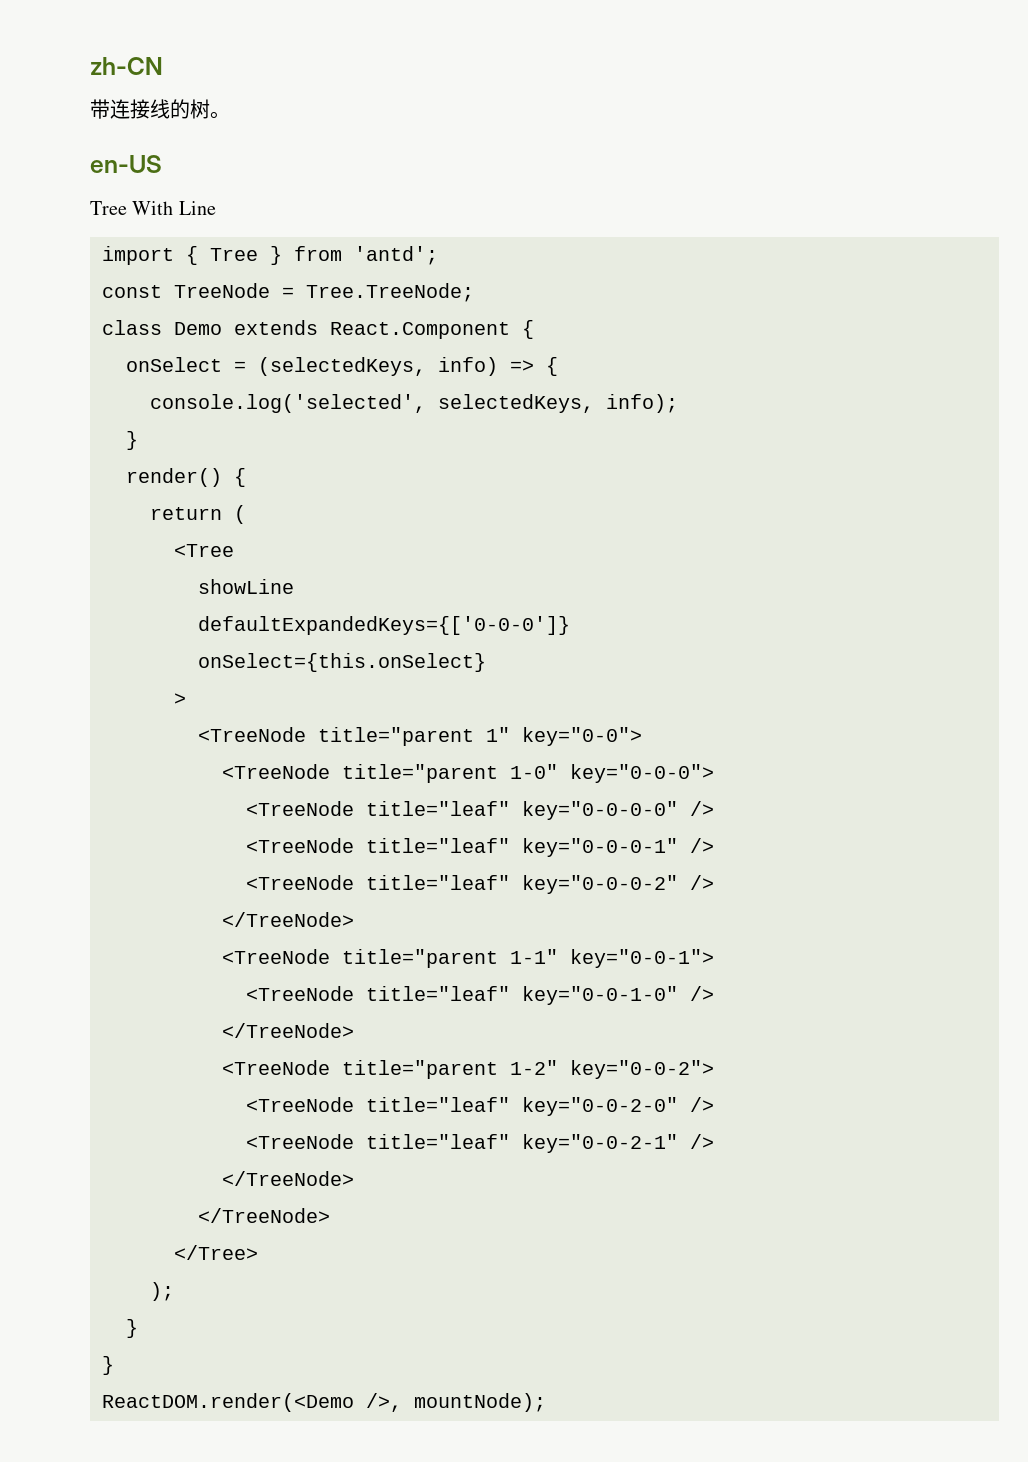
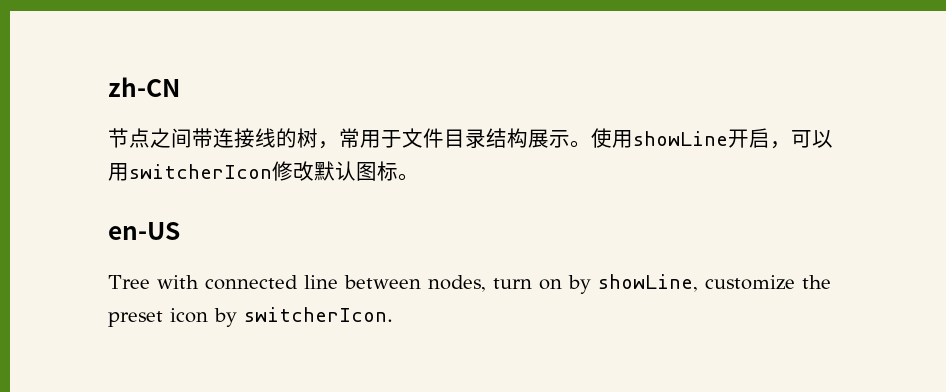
(163, 66) none -> [108,128,192,148] 节点之间
[210,111,230,119] [90,155,162,173] [90,201,216,215] [102,246,438,265] [102,283,474,302] [102,320,534,339] [126,357,558,376] [150,394,678,413] [126,431,138,450] [126,468,246,487] [150,505,246,524] [174,544,234,557] [198,579,294,594] [198,616,570,635] [198,653,486,672] [174,693,186,705] [198,727,642,746] [222,764,714,783] [246,801,714,820] [246,838,714,857] [246,875,714,894] [222,912,354,927] [222,949,714,968] [246,986,714,1005] [222,1023,354,1038] [222,1060,714,1079] [246,1097,714,1116] [246,1134,714,1153] [222,1171,354,1186] [198,1208,330,1223] [174,1245,258,1260] [150,1282,174,1301] [126,1319,138,1338] [102,1356,114,1375] [102,1393,546,1412] 。 // en-US // Tree With Line // import { Tree } from 'antd'; // const TreeNode = Tree.TreeNode; // class Demo extends React.Component { // onSelect = (selectedKeys, info) => { // console.log('selected', selectedKeys, info); // } // render() { // return ( // <Tree // showLine // defaultExpandedKeys={['0-0-0']} // onSelect={this.onSelect} // > // <TreeNode title="parent 1" key="0-0"> // <TreeNode title="parent 1-0" key="0-0-0"> // <TreeNode title="leaf" key="0-0-0-0" /> // <TreeNode title="leaf" key="0-0-0-1" /> // <TreeNode title="leaf" key="0-0-0-2" /> // </TreeNode> // <TreeNode title="parent 1-1" key="0-0-1"> // <TreeNode title="leaf" key="0-0-1-0" /> // </TreeNode> // <TreeNode title="parent 1-2" key="0-0-2"> // <TreeNode title="leaf" key="0-0-2-0" /> // <TreeNode title="leaf" key="0-0-2-1" /> // </TreeNode> // </TreeNode> // </Tree> // ); // } // } // ReactDOM.render(<Demo />, mountNode); -> [318,128,833,149] [108,161,419,181] [108,222,180,240] [108,274,831,294] [108,307,393,327] ，常用于文件目录结构展示。使用showLine开启，可以用switcherIcon修改默认图标。 // en-US // Tree with connected line between nodes, turn on by showLine, customize the preset icon by switcherIcon.

